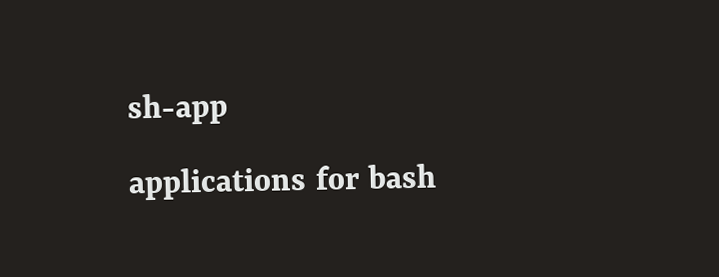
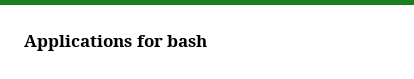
[127,92,228,126] [128,166,307,201] sh-app // applications -> [24,35,132,51] Applications

